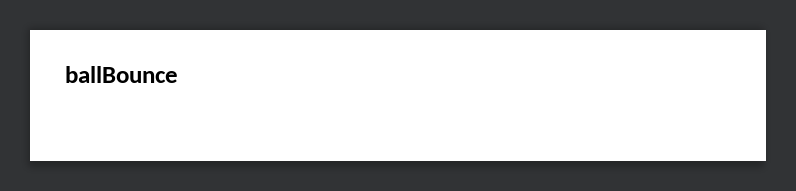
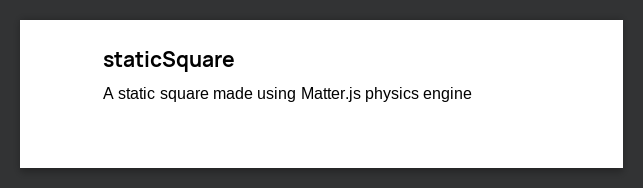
[65,66,178,83] ballBounce -> [103,51,235,72] [103,87,473,102] staticSquare // A static square made using Matter.js physics engine

